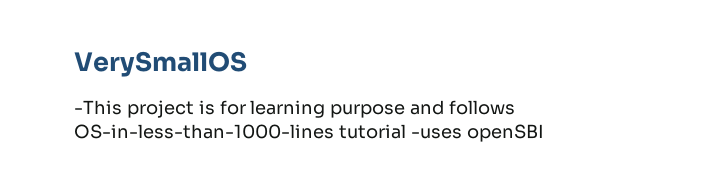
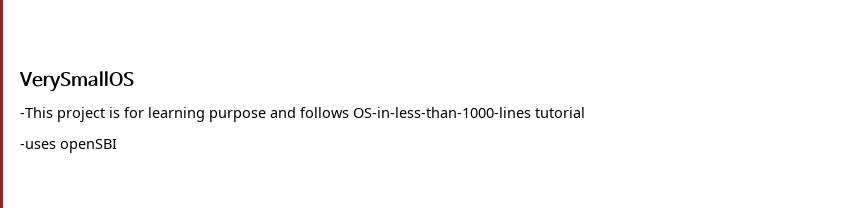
(406, 131) none -> (585, 112) //

